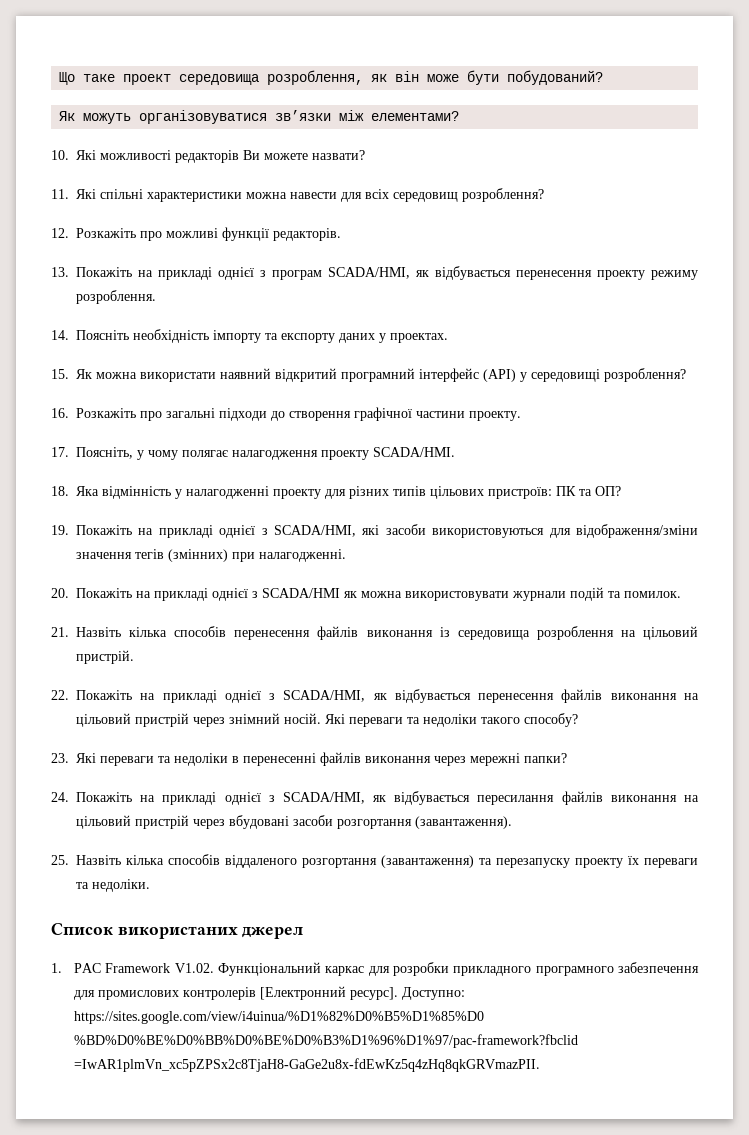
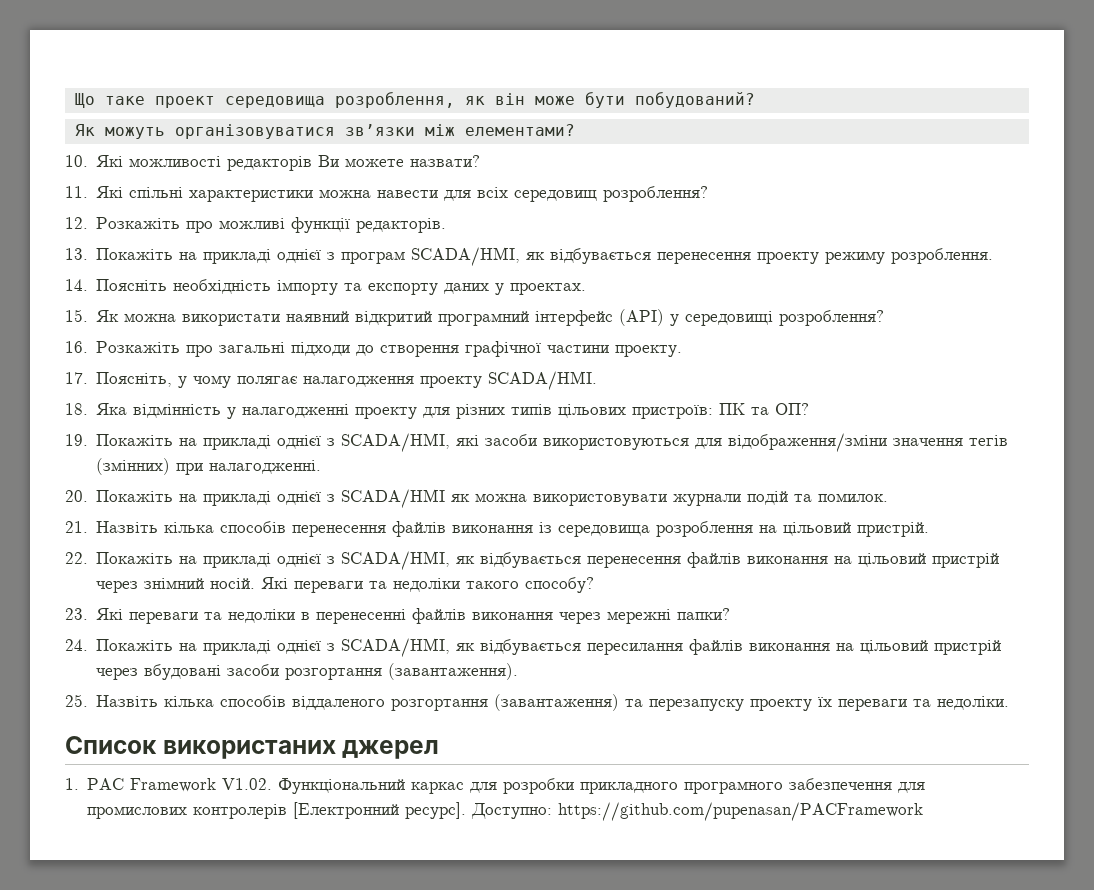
[74,1011,485,1024] [74,1034,579,1048] [74,1058,541,1072] https://sites.google.com/view/i4uinua/%D1%82%D0%B5%D1%85%D0 %BD%D0%BE%D0%BB%D0%BE%D0%B3%D1%96%D1%97/pac-framework?fbclid =IwAR1plmVn_xc5pZPSx2c8TjaH8-GaGe2u8x-fdEwKz5q4zHq8qkGRVmazPII. -> [558,802,924,821] https://github.com/pupenasan/PACFramework

